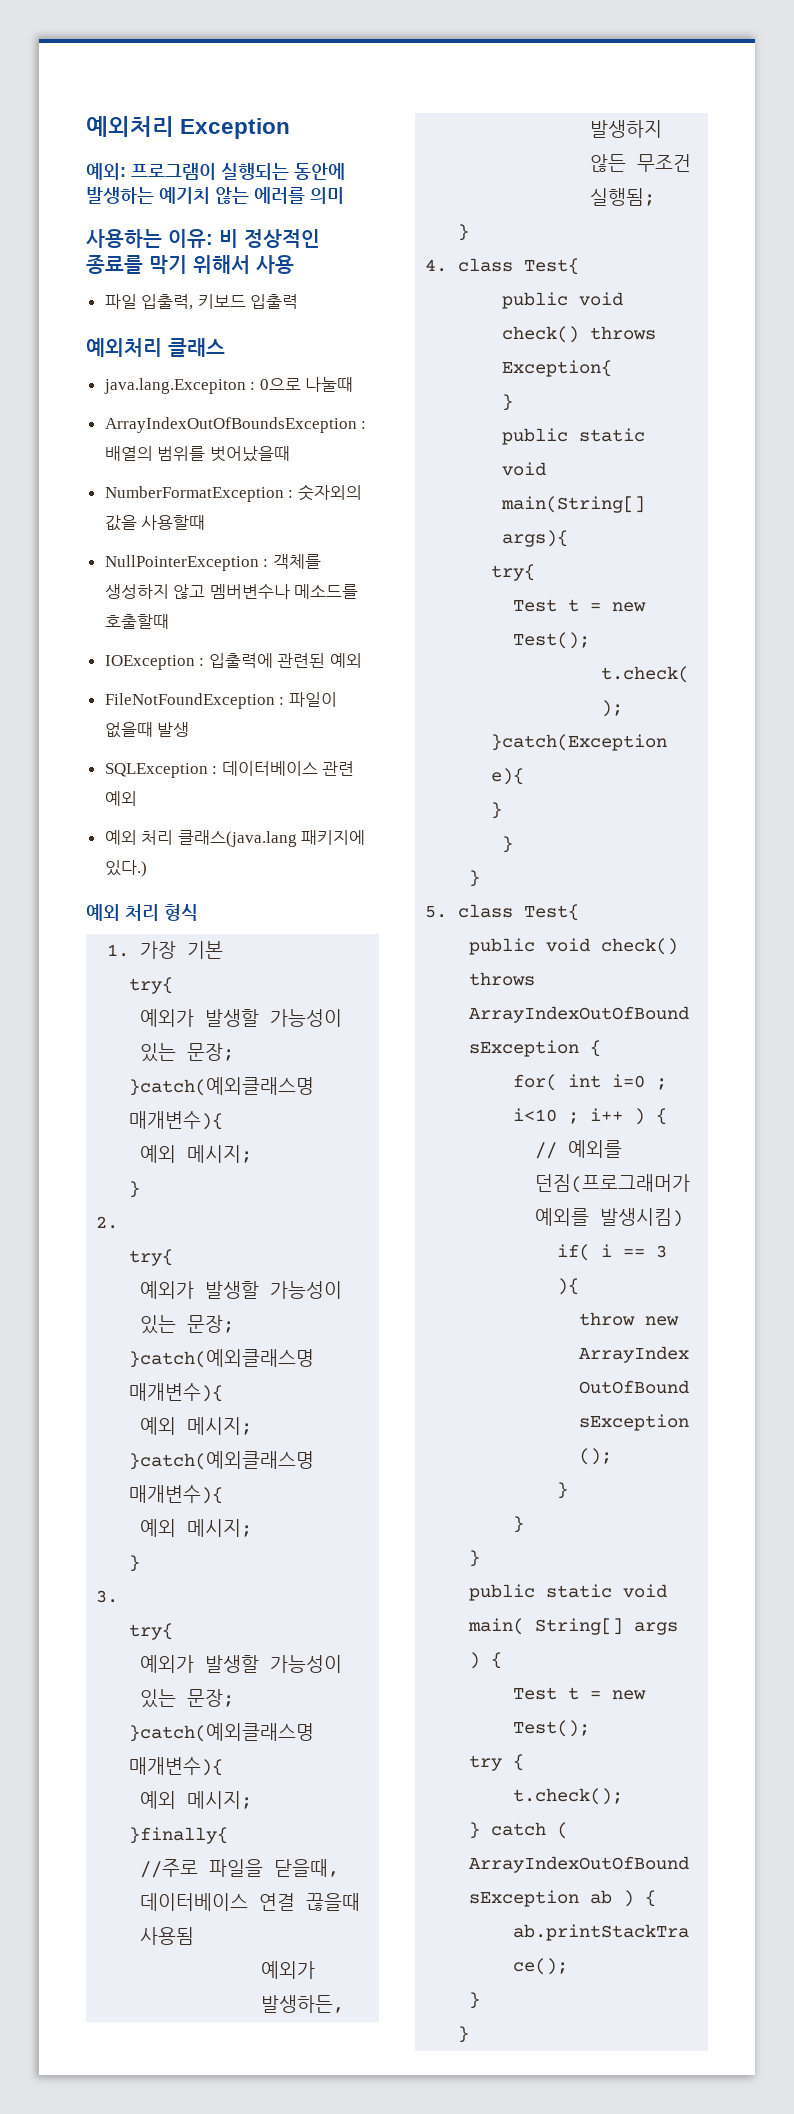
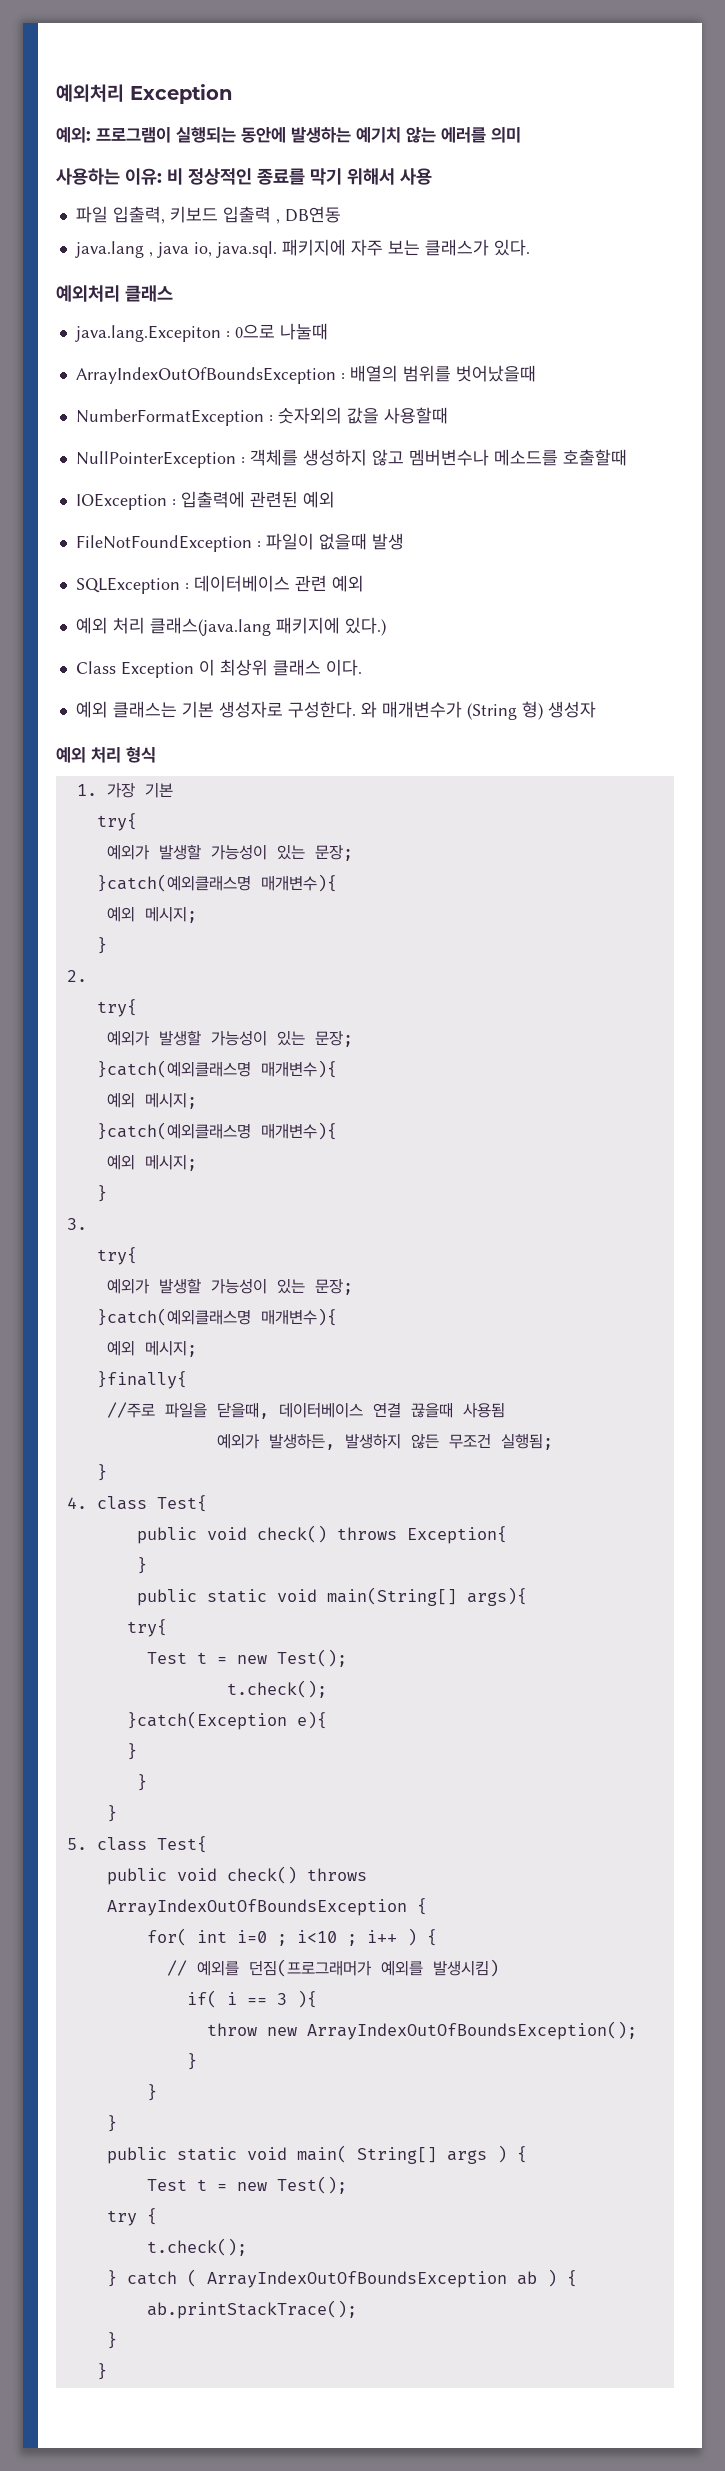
(299, 301) none -> [275,206,341,224] [74,239,530,258] , DB연동 // java.lang , java io, java.sql. 패키지에 자주 보는 클래스가 있다.
(147, 868) none -> [75,659,362,678] [75,701,596,720] // Class Exception 이 최상위 클래스 이다. // 예외 클래스는 기본 생성자로 구성한다. 와 매개변수가 (String 형) 생성자

